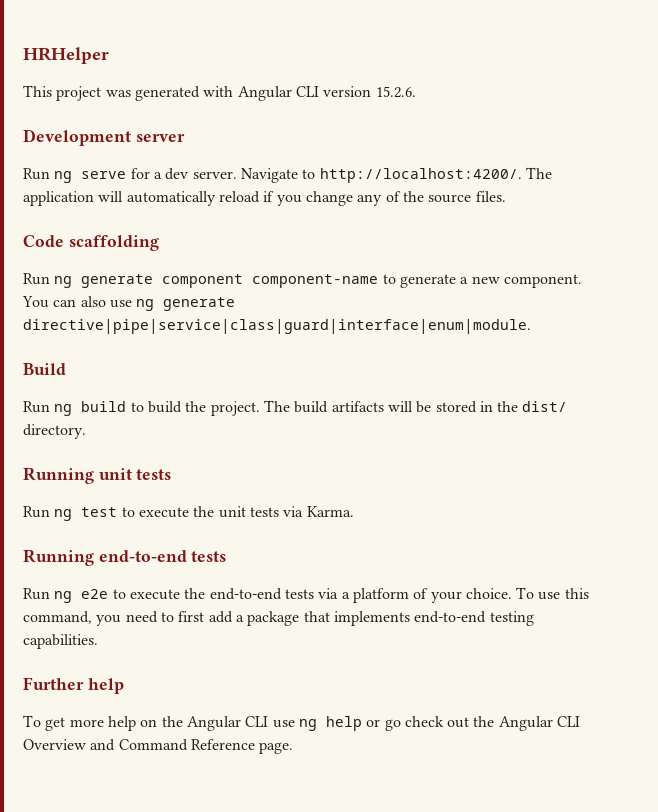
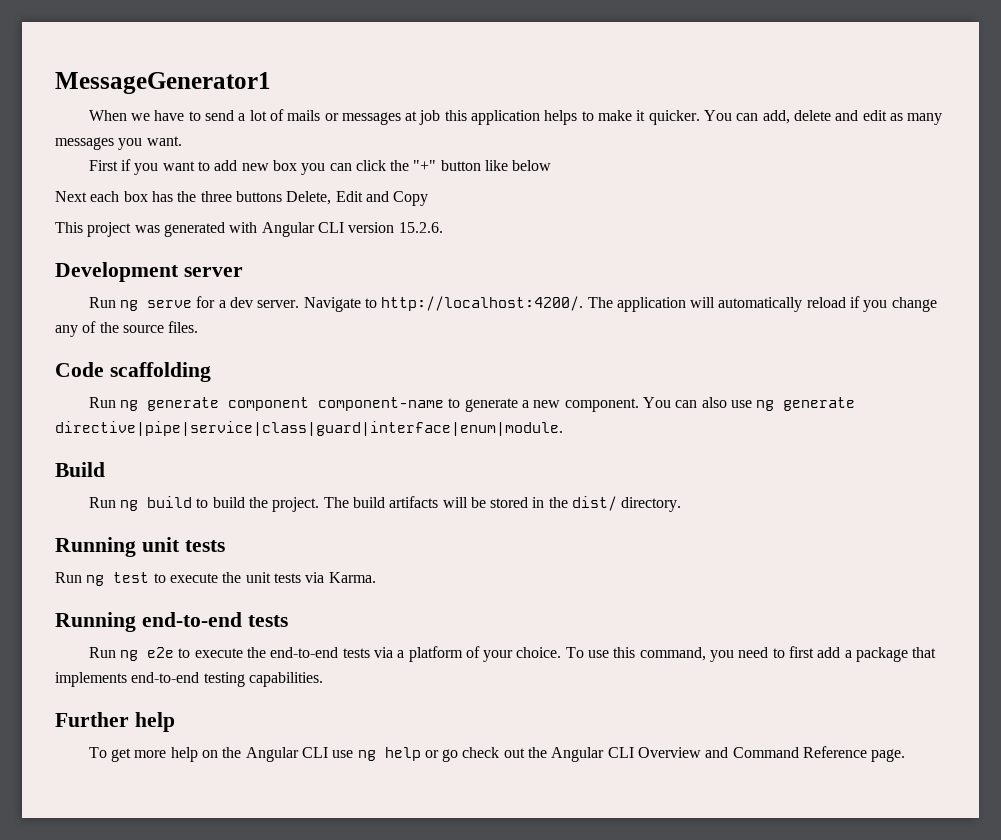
[23,47,109,64] HRHelper -> [55,72,271,94] [88,109,943,125] [55,136,182,150] [88,159,552,175] [55,191,429,206] MessageGenerator1 // When we have to send a lot of mails or messages at job this application helps to make it quicker. You can add, delete and edit as many messages you want. // First if you want to add new box you can click the "+" button like below // Next each box has the three buttons Delete, Edit and Copy

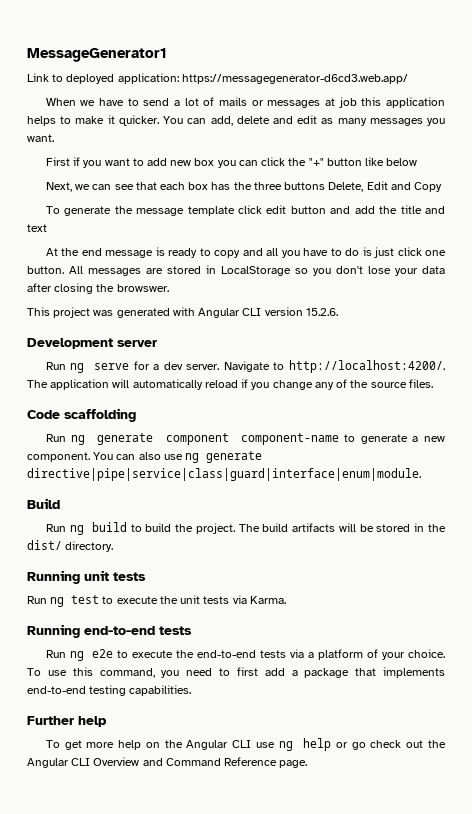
(271, 83) none -> [27,73,408,84] // Link to deployed application: https://messagegenerator-d6cd3.web.app/
[55,191,87,202] Next -> [45,182,157,192] Next, we can see that
(429, 198) none -> [45,205,445,216] [27,224,47,232] [45,247,446,258] [27,265,445,276] [27,283,169,294] // To generate the message template click edit button and add the title and text // At the end message is ready to copy and all you have to do is just click one button. All messages are stored in LocalStorage so you don't lose your data after closing the browswer.

